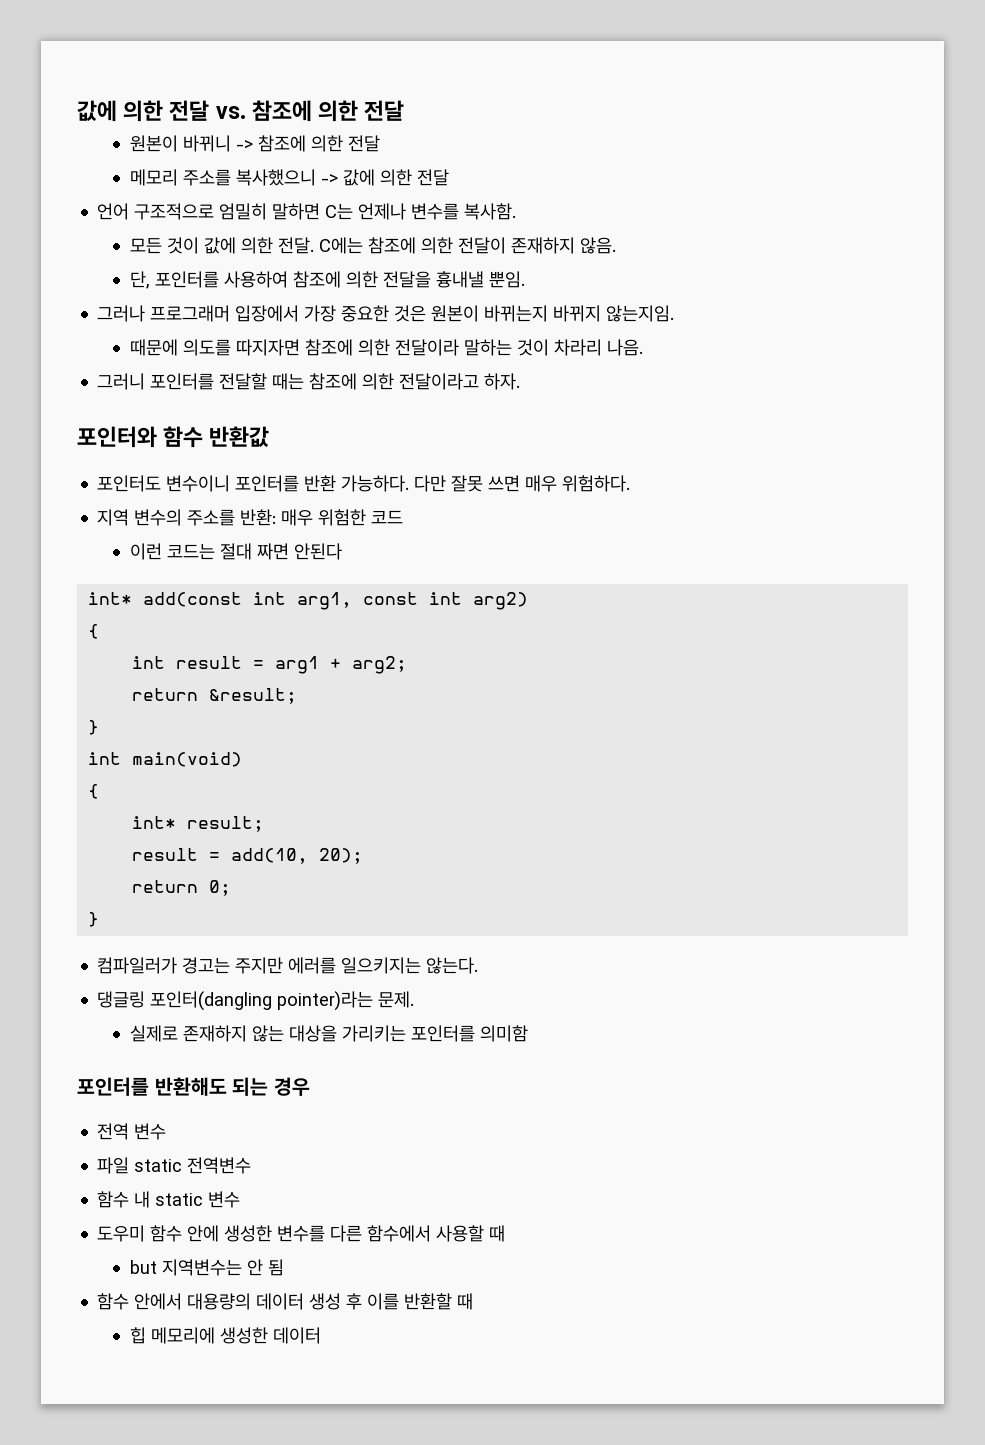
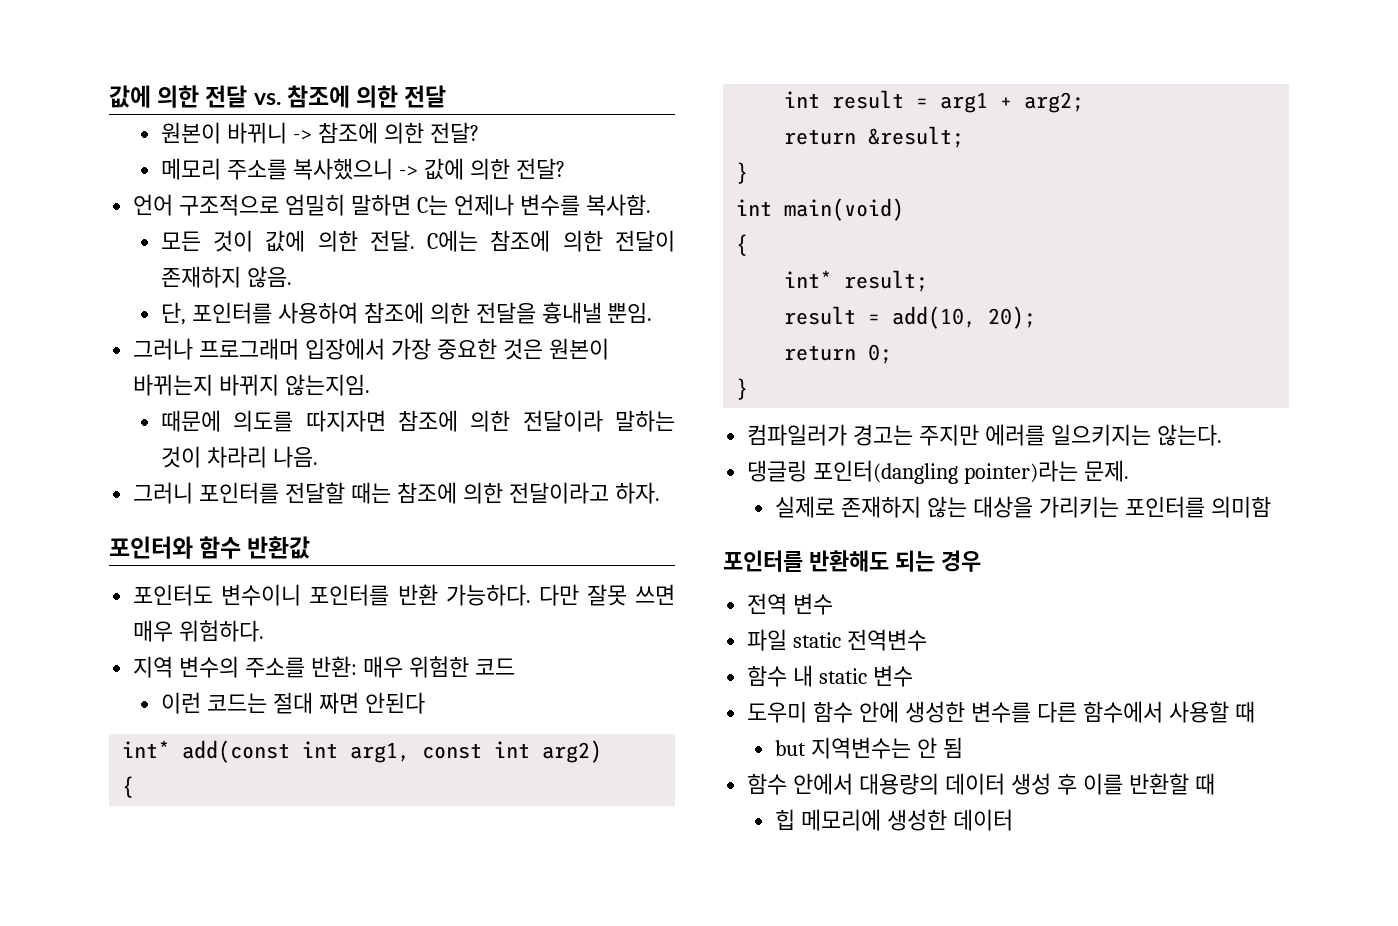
[347,135,380,152] 전달 -> [429,122,479,143] 전달?
[416,169,449,186] 전달 -> [515,158,565,179] 전달?

